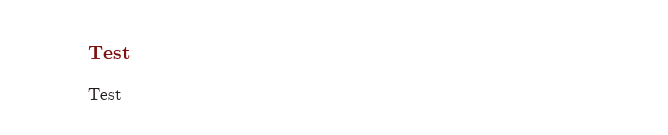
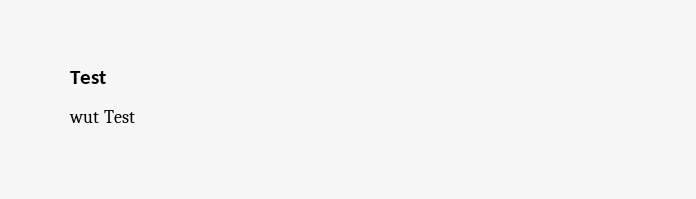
(131, 52) none -> [69,112,99,123] wut

